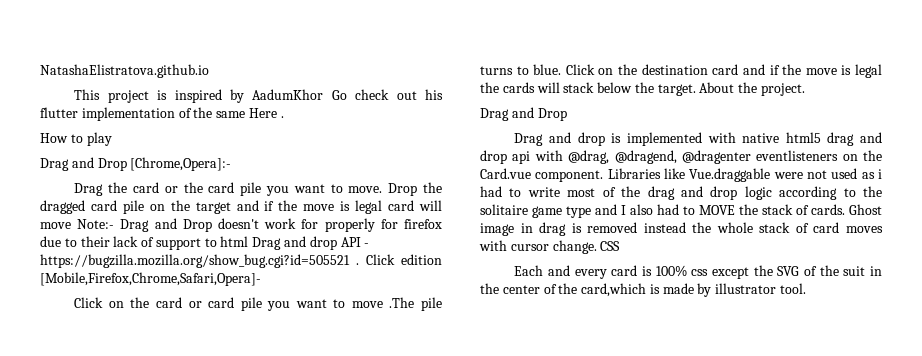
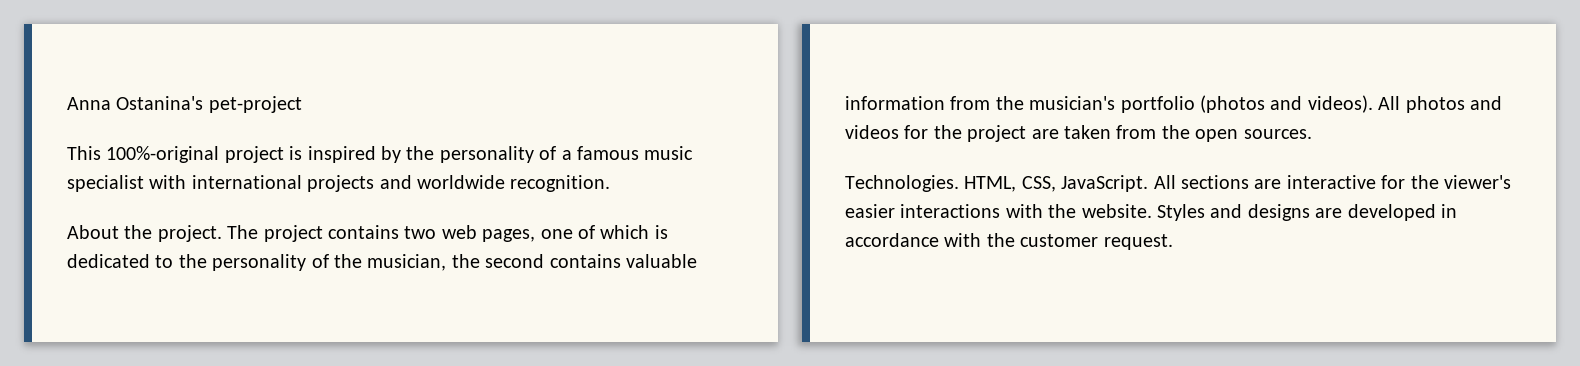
[40,64,209,78] NatashaElistratova.github.io -> [67,96,302,113] Anna Ostanina's pet-project
(101, 94) none -> [106,146,220,163] 100%-original
[252,89,443,100] [40,107,284,121] [40,132,112,146] [40,157,232,171] [74,182,442,196] [40,200,442,214] [40,218,442,232] [40,236,370,250] [40,254,442,268] [40,272,261,286] [74,297,442,311] [480,64,883,78] [480,82,806,96] [480,107,567,121] [514,132,882,146] [480,150,882,164] [480,168,882,182] [480,186,882,200] [480,204,882,218] [480,222,883,236] [479,240,621,254] [514,265,882,279] [480,283,807,297] AadumKhor Go check out his flutter implementation of the same Here . // How to play // Drag and Drop [Chrome,Opera]:- // Drag the card or the card pile you want to move. Drop the dragged card pile on the target and if the move is legal card will move Note:- Drag and Drop doesn't work for properly for firefox due to their lack of support to html Drag and drop API - https://bugzilla.mozilla.org/show_bug.cgi?id=505521 . Click edition [Mobile,Firefox,Chrome,Safari,Opera]- // Click on the card or card pile you want to move .The pile turns to blue. Click on the destination card and if the move is legal the cards will stack below the target. About the project. // Drag and Drop // Drag and drop is implemented with native html5 drag and drop api with @drag, @dragend, @dragenter eventlisteners on the Card.vue component. Libraries like Vue.draggable were not used as i had to write most of the drag and drop logic according to the solitaire game type and I also had to MOVE the stack of cards. Ghost image in drag is removed instead the whole stack of card moves with cursor change. CSS // Each and every card is 100% css except the SVG of the suit in the center of the card,which is made by illustrator tool. -> [406,146,694,163] [67,175,611,192] [67,225,668,242] [67,254,697,271] [845,95,1502,113] [845,125,1312,142] [845,175,1511,192] [845,204,1457,221] [845,233,1173,250] the personality of a famous music specialist with international projects and worldwide recognition. // About the project. The project contains two web pages, one of which is dedicated to the personality of the musician, the second contains valuable information from the musician's portfolio (photos and videos). All photos and videos for the project are taken from the open sources. // Technologies. HTML, CSS, JavaScript. All sections are interactive for the viewer's easier interactions with the website. Styles and designs are developed in accordance with the customer request.

